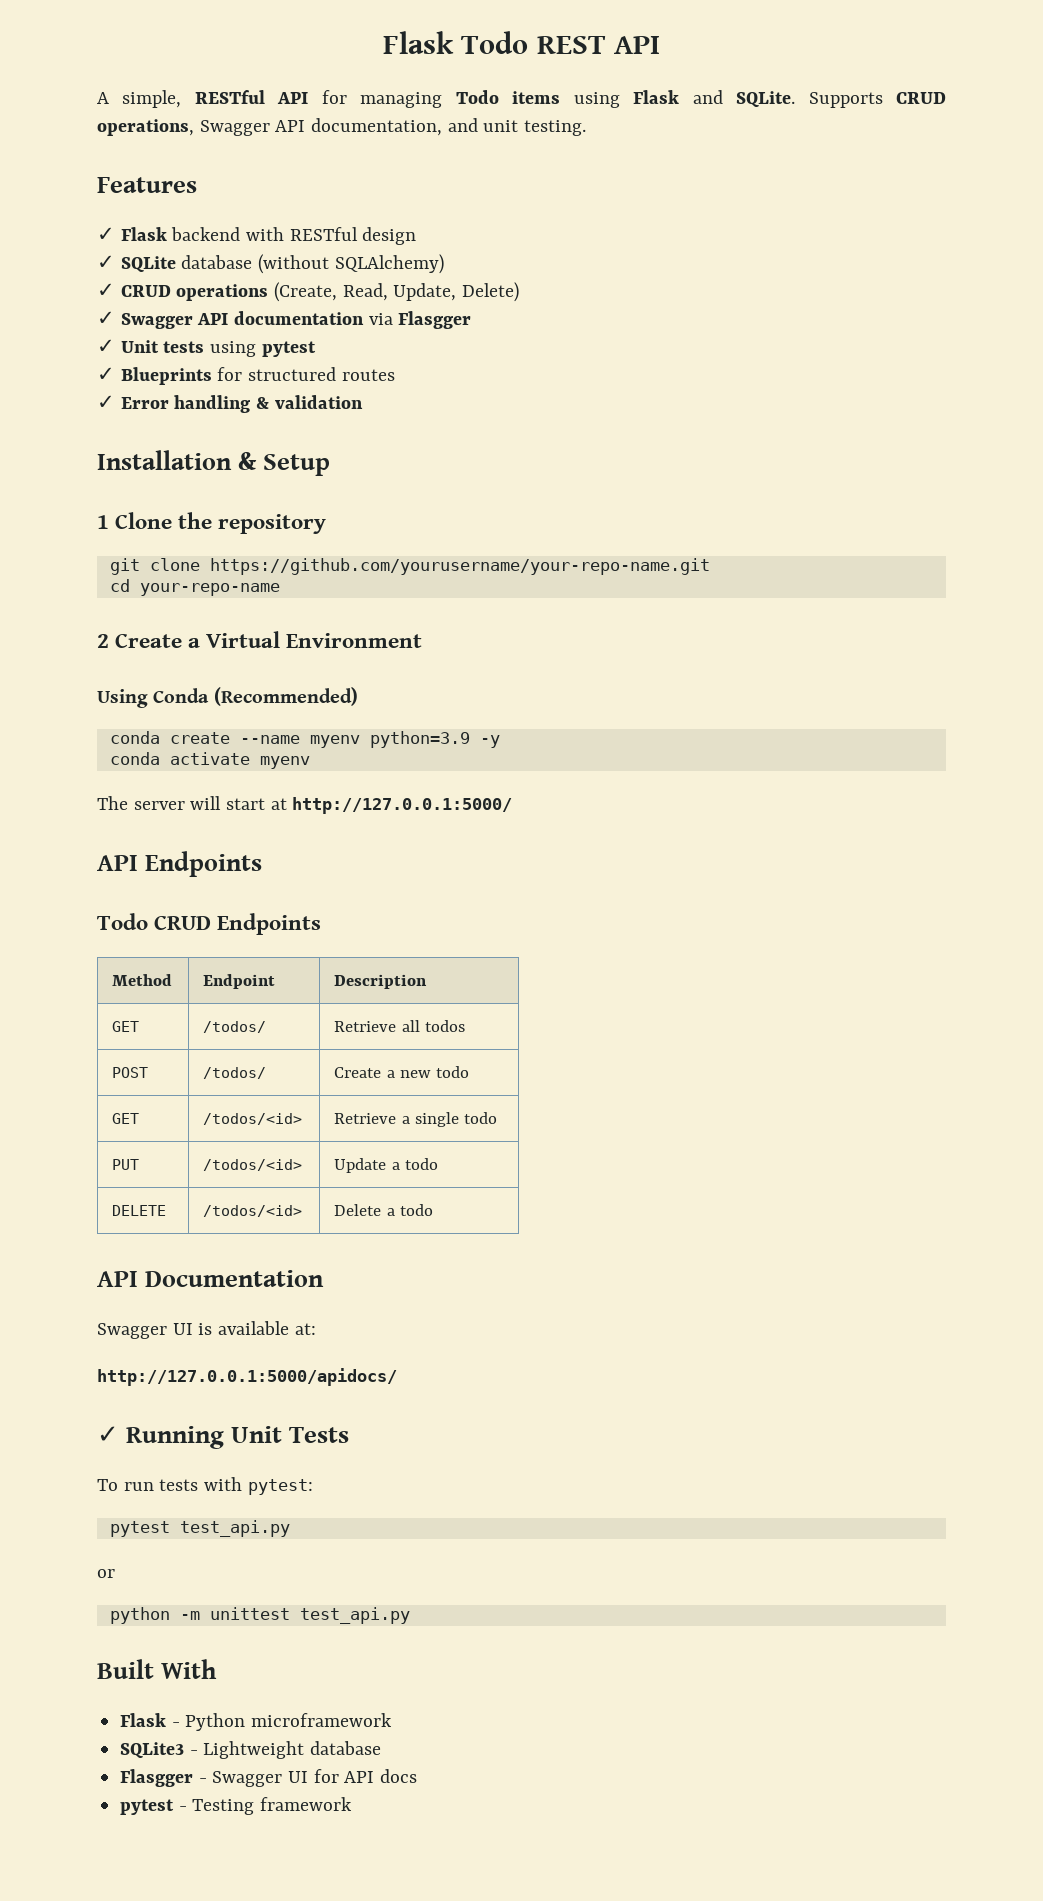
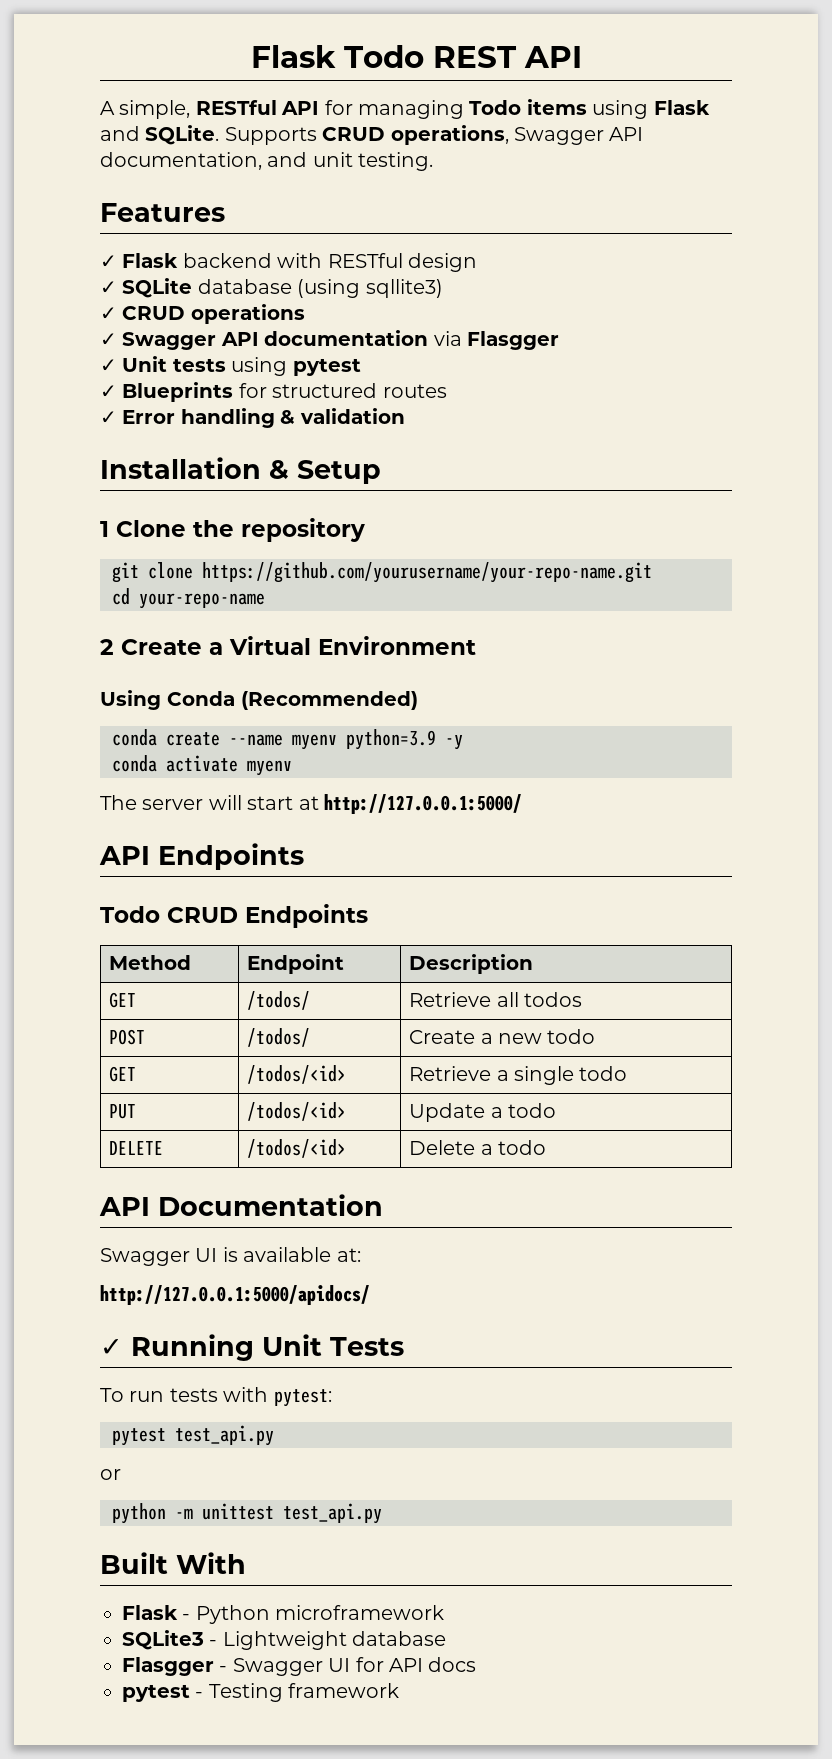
[258,254,444,274] (without SQLAlchemy) -> [297,279,443,298] (using sqllite3)
[274,282,520,302] (Create, Read, Update, Delete) -> (305, 314) none

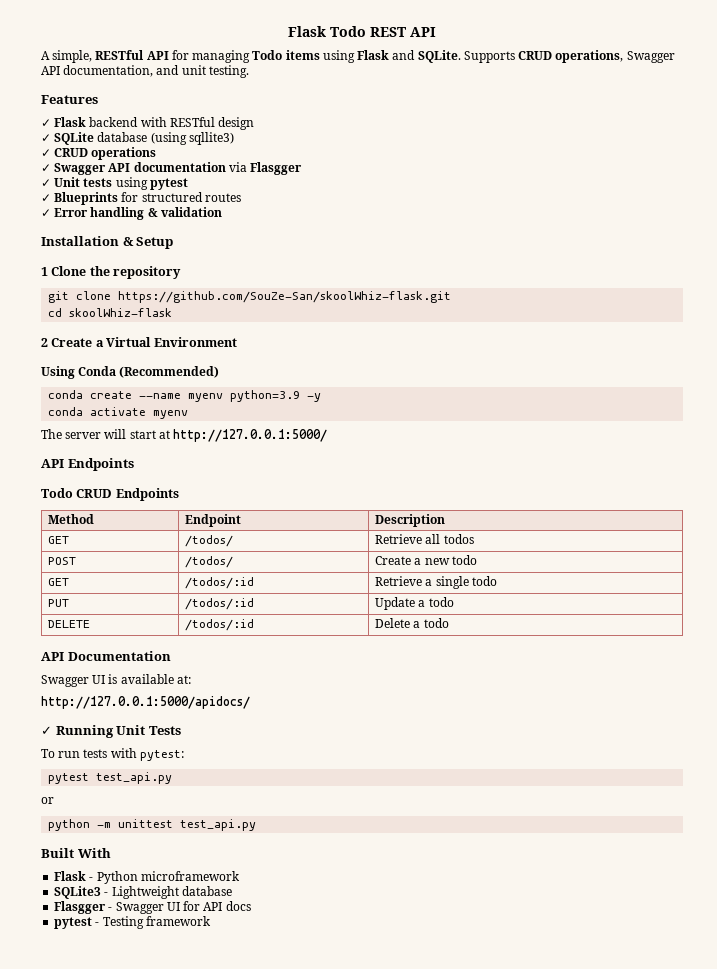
[202,562,652,583] https://github.com/yourusername/your-repo-name.git -> [118,291,452,303] https://github.com/SouZe-San/skoolWhiz-flask.git
[139,593,265,609] your-repo-name -> [69,308,173,317] skoolWhiz-flask
[247,1065,347,1084] /todos/<id> -> [185,577,255,589] /todos/:id
[247,1102,347,1121] /todos/<id> -> [185,598,255,610] /todos/:id
[247,1139,347,1158] /todos/<id> -> [185,619,255,631] /todos/:id

